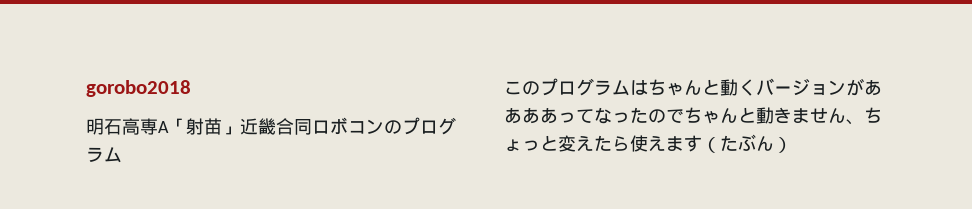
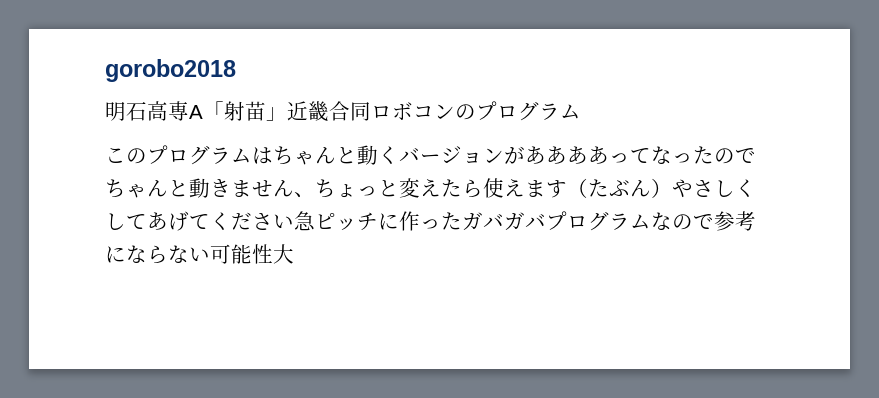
(792, 145) none -> [672,179,756,198] [105,211,756,231] [105,244,294,264] やさしくしてあげてください急ピッチに作ったガバガバプログラムなので参考にならない可能性大

